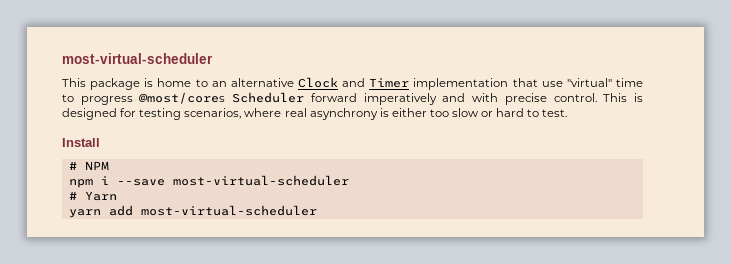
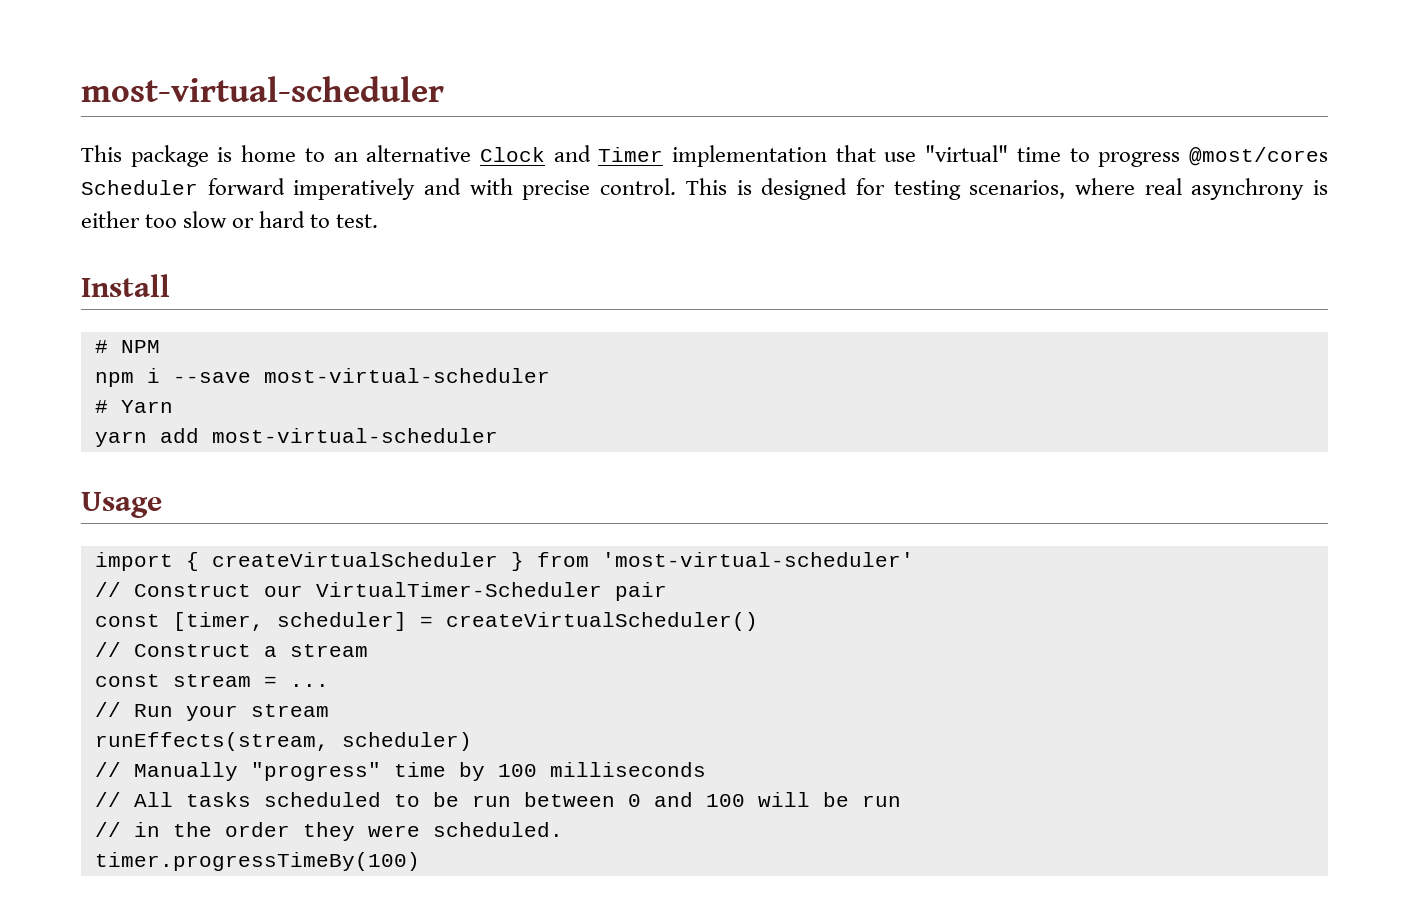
(317, 210) none -> [81,492,162,518] [94,552,914,571] [94,582,667,601] [94,612,758,631] [94,642,368,657] [94,674,329,687] [94,702,329,721] [94,732,472,751] [94,762,706,781] [94,792,901,807] [94,822,563,841] [94,852,420,871] // Usage // import { createVirtualScheduler } from 'most-virtual-scheduler' // // Construct our VirtualTimer-Scheduler pair // const [timer, scheduler] = createVirtualScheduler() // // Construct a stream // const stream = ... // // Run your stream // runEffects(stream, scheduler) // // Manually "progress" time by 100 milliseconds // // All tasks scheduled to be run between 0 and 100 will be run // // in the order they were scheduled. // timer.progressTimeBy(100)

